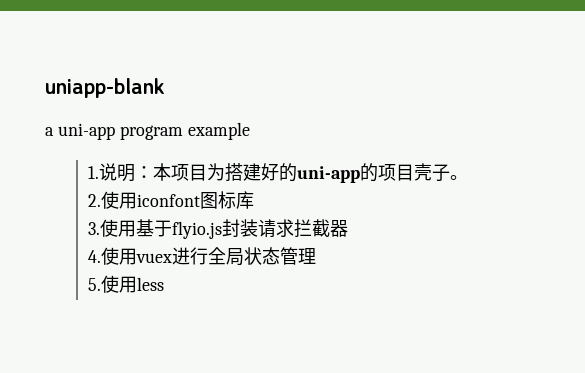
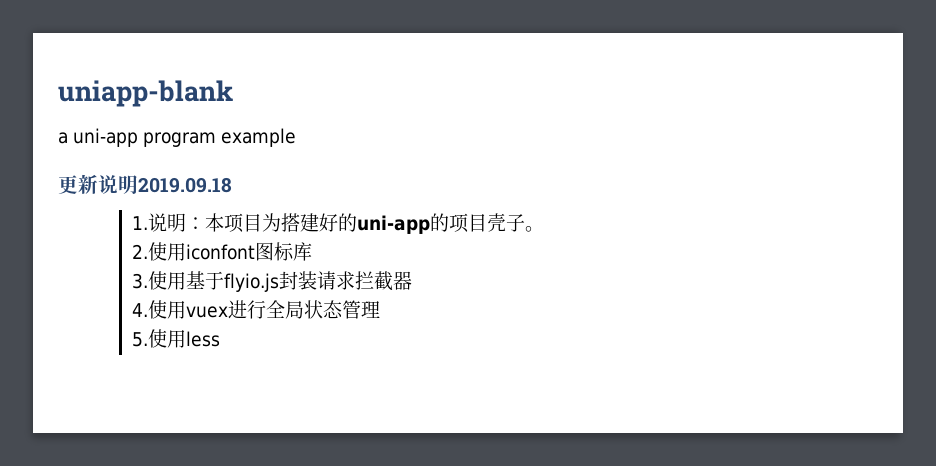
(250, 131) none -> [58,174,232,194] // 更新说明2019.09.18

